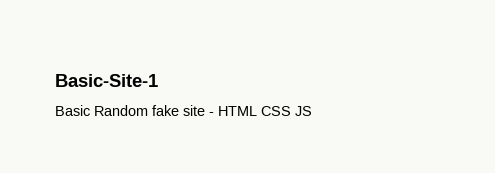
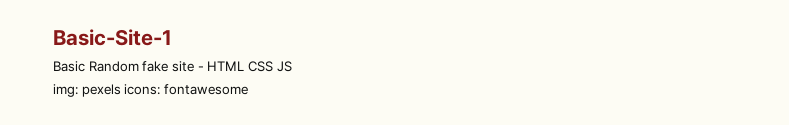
(312, 111) none -> [53,84,248,97] // img: pexels icons: fontawesome

